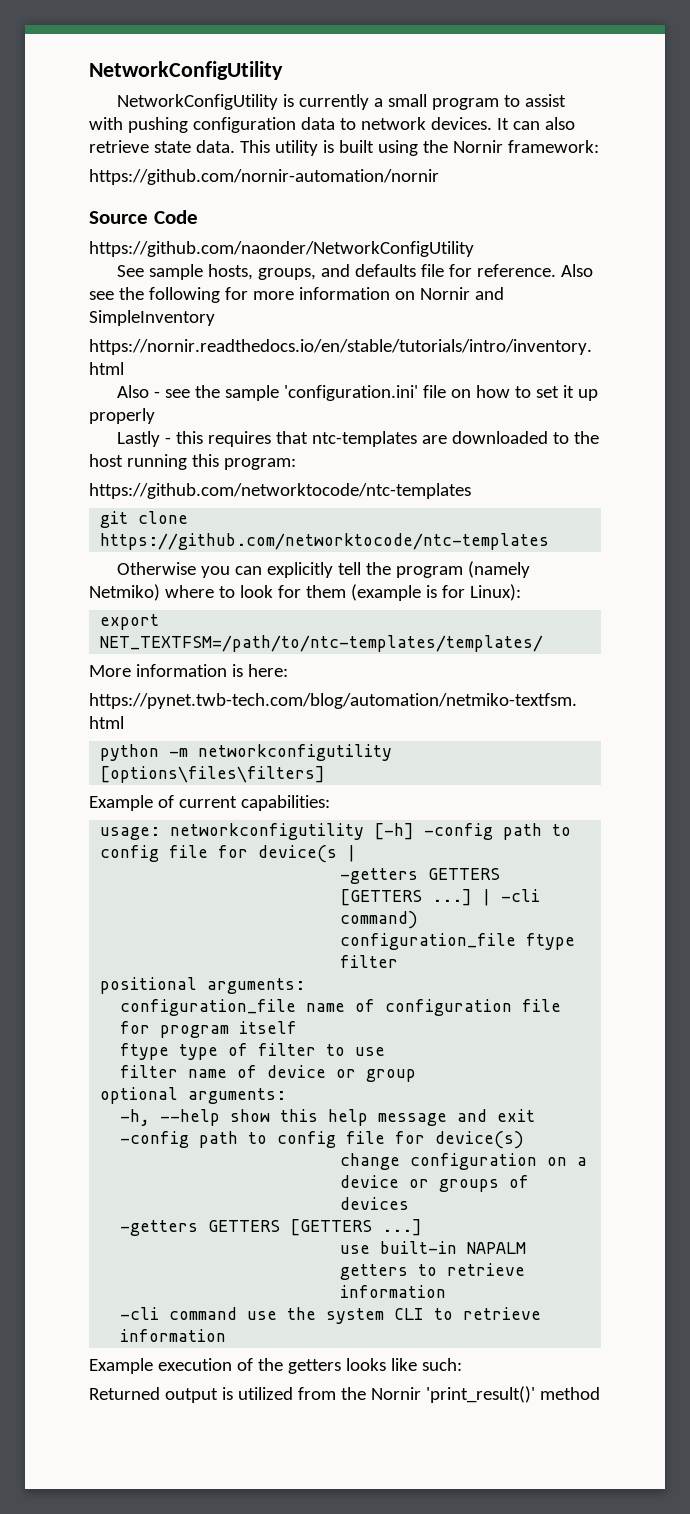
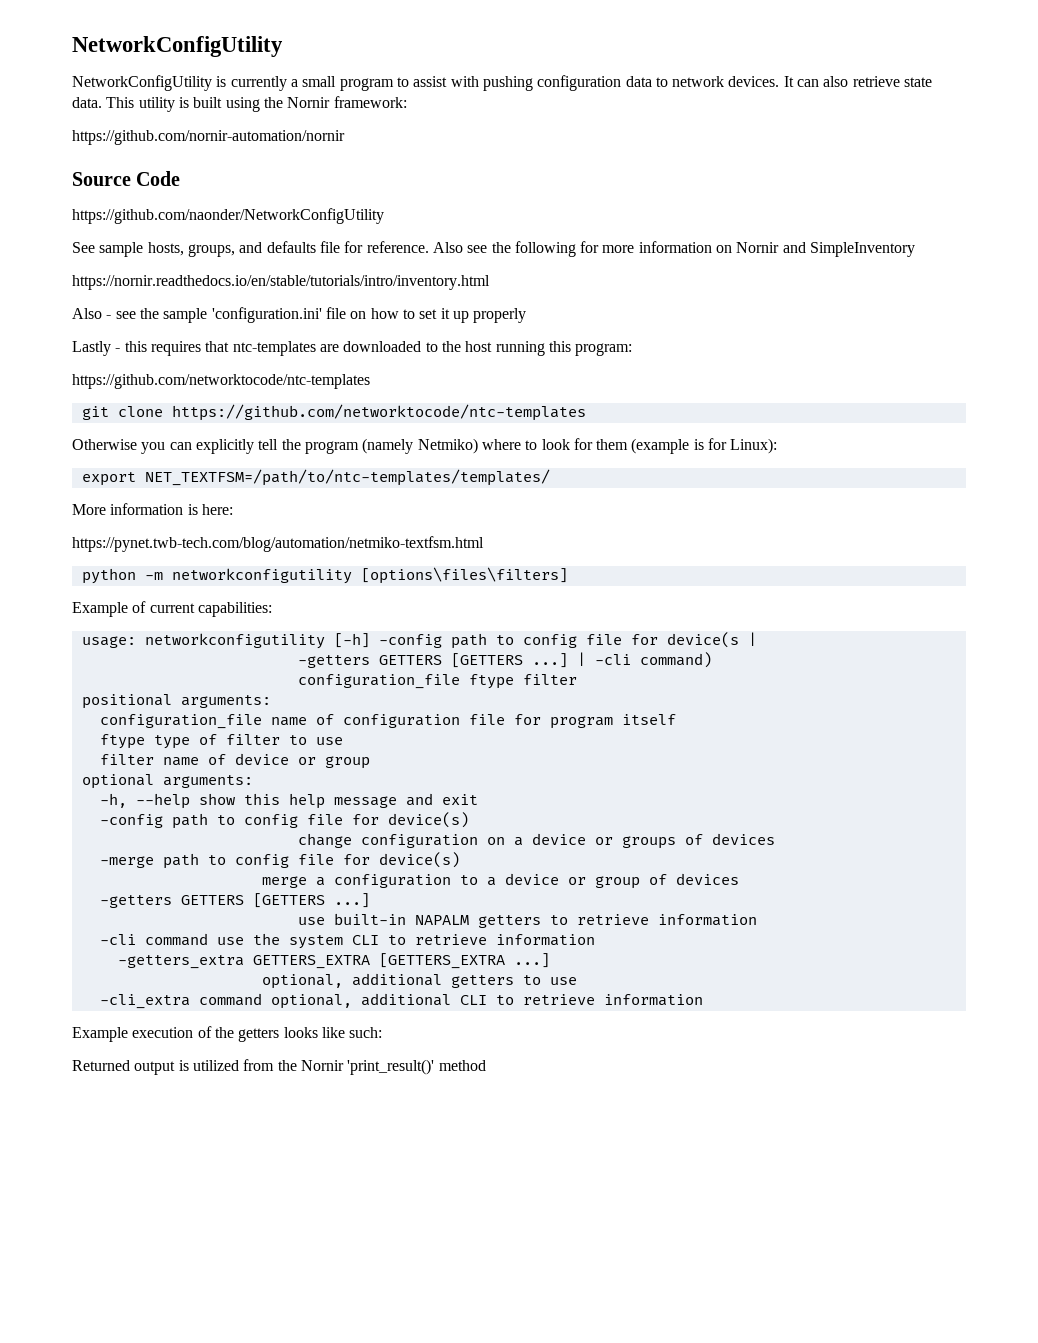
(410, 1203) none -> [99,852,460,869] [261,873,739,889] // -merge path to config file for device(s) // merge a configuration to a device or group of devices
(227, 1335) none -> [117,953,550,969] [261,973,577,989] [99,993,703,1009] // -getters_extra GETTERS_EXTRA [GETTERS_EXTRA ...] // optional, additional getters to use // -cli_extra command optional, additional CLI to retrieve information

